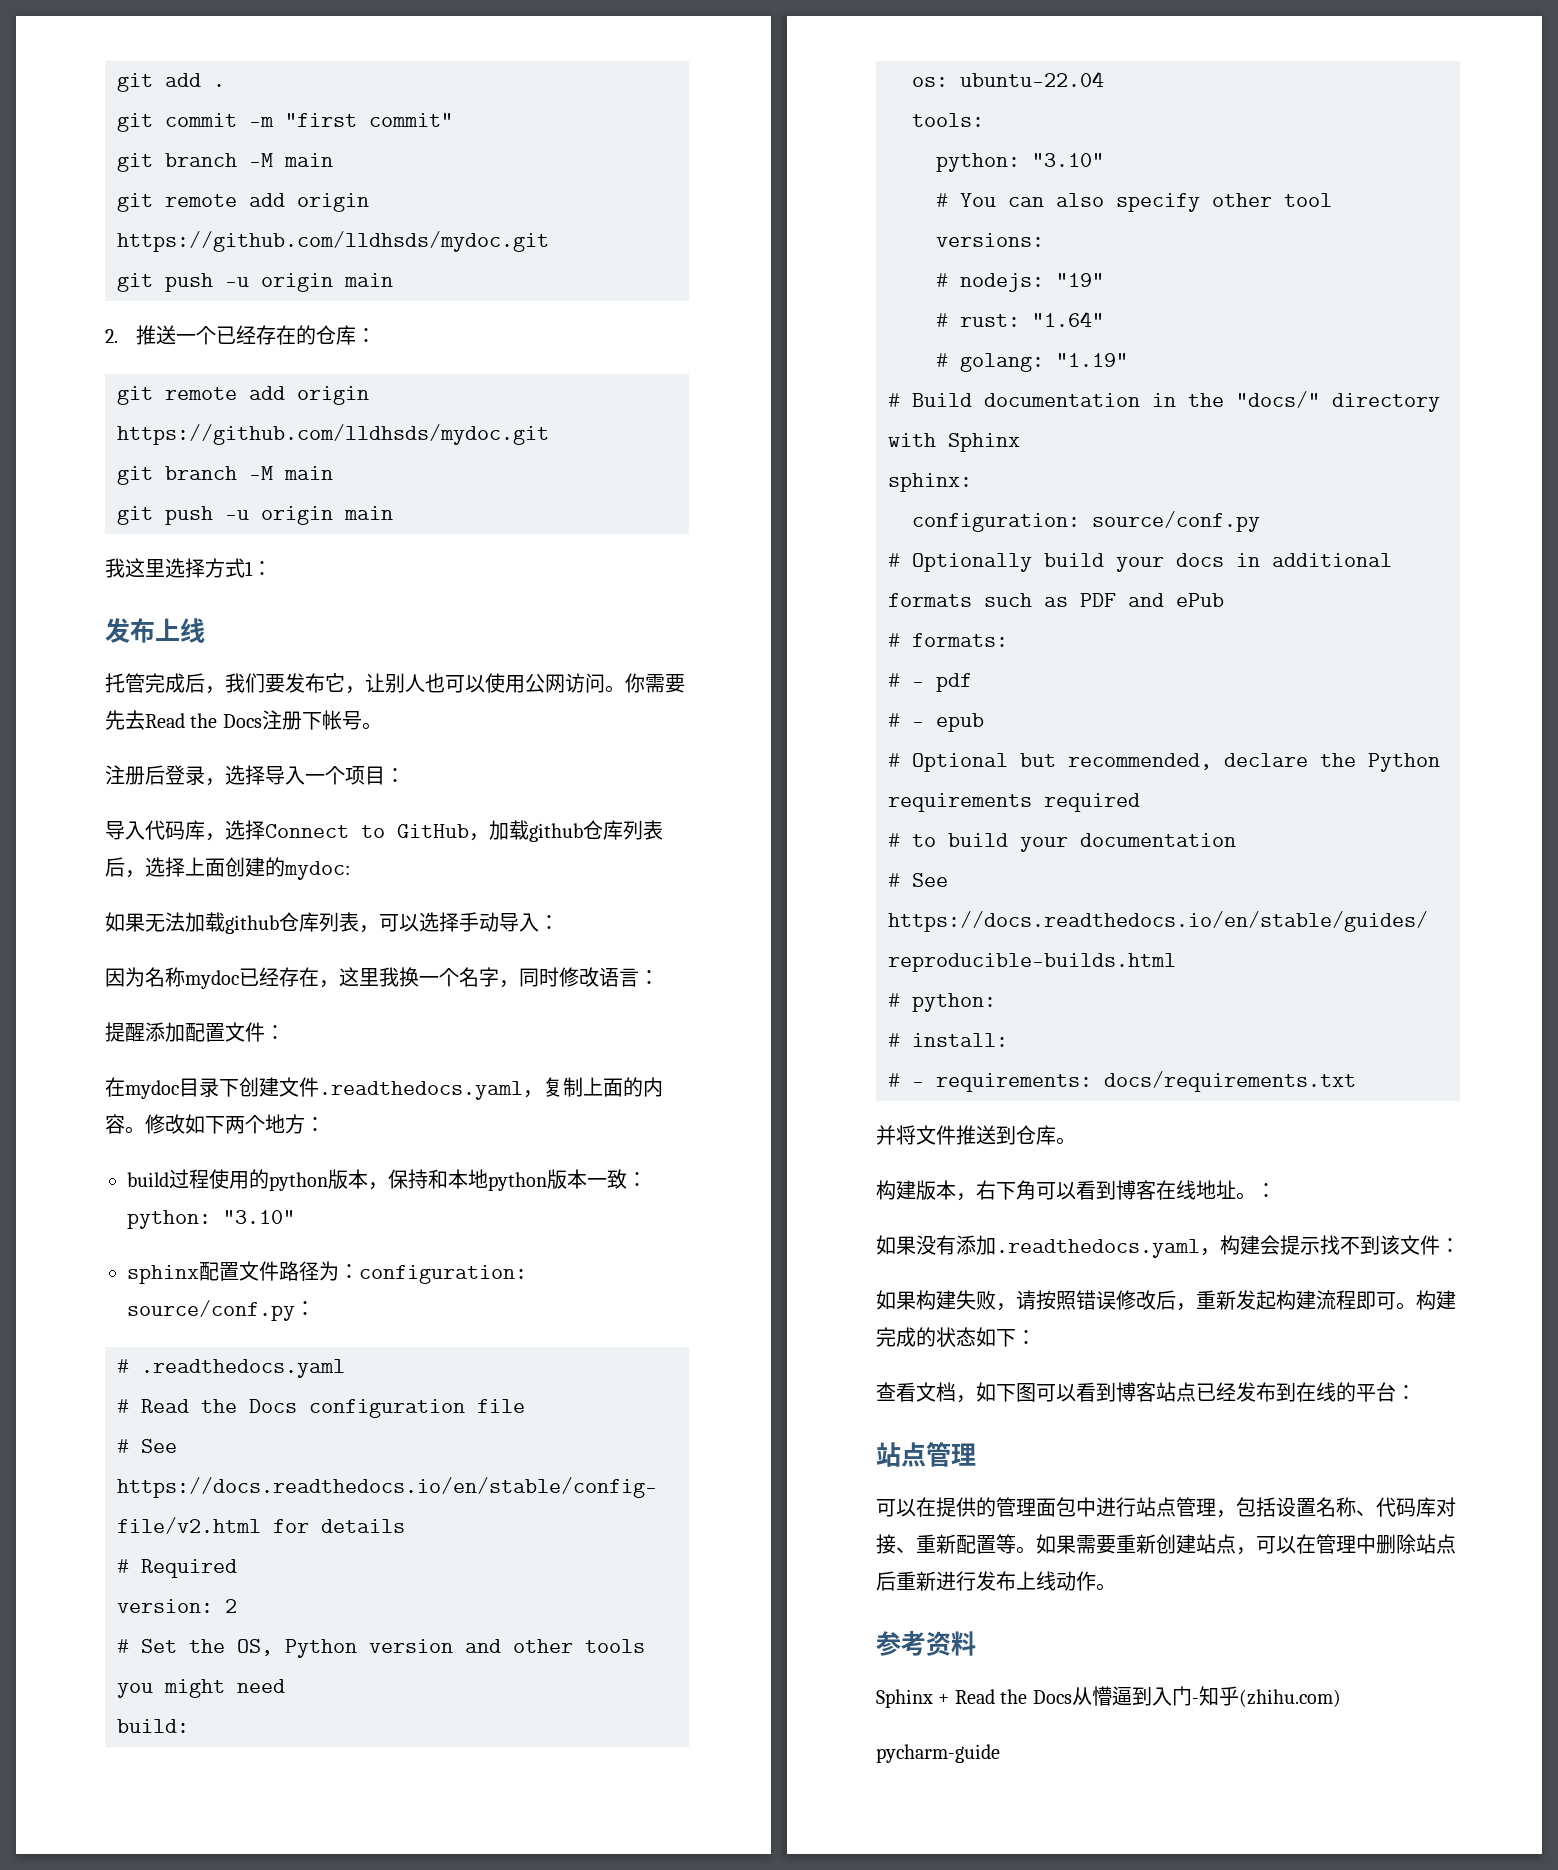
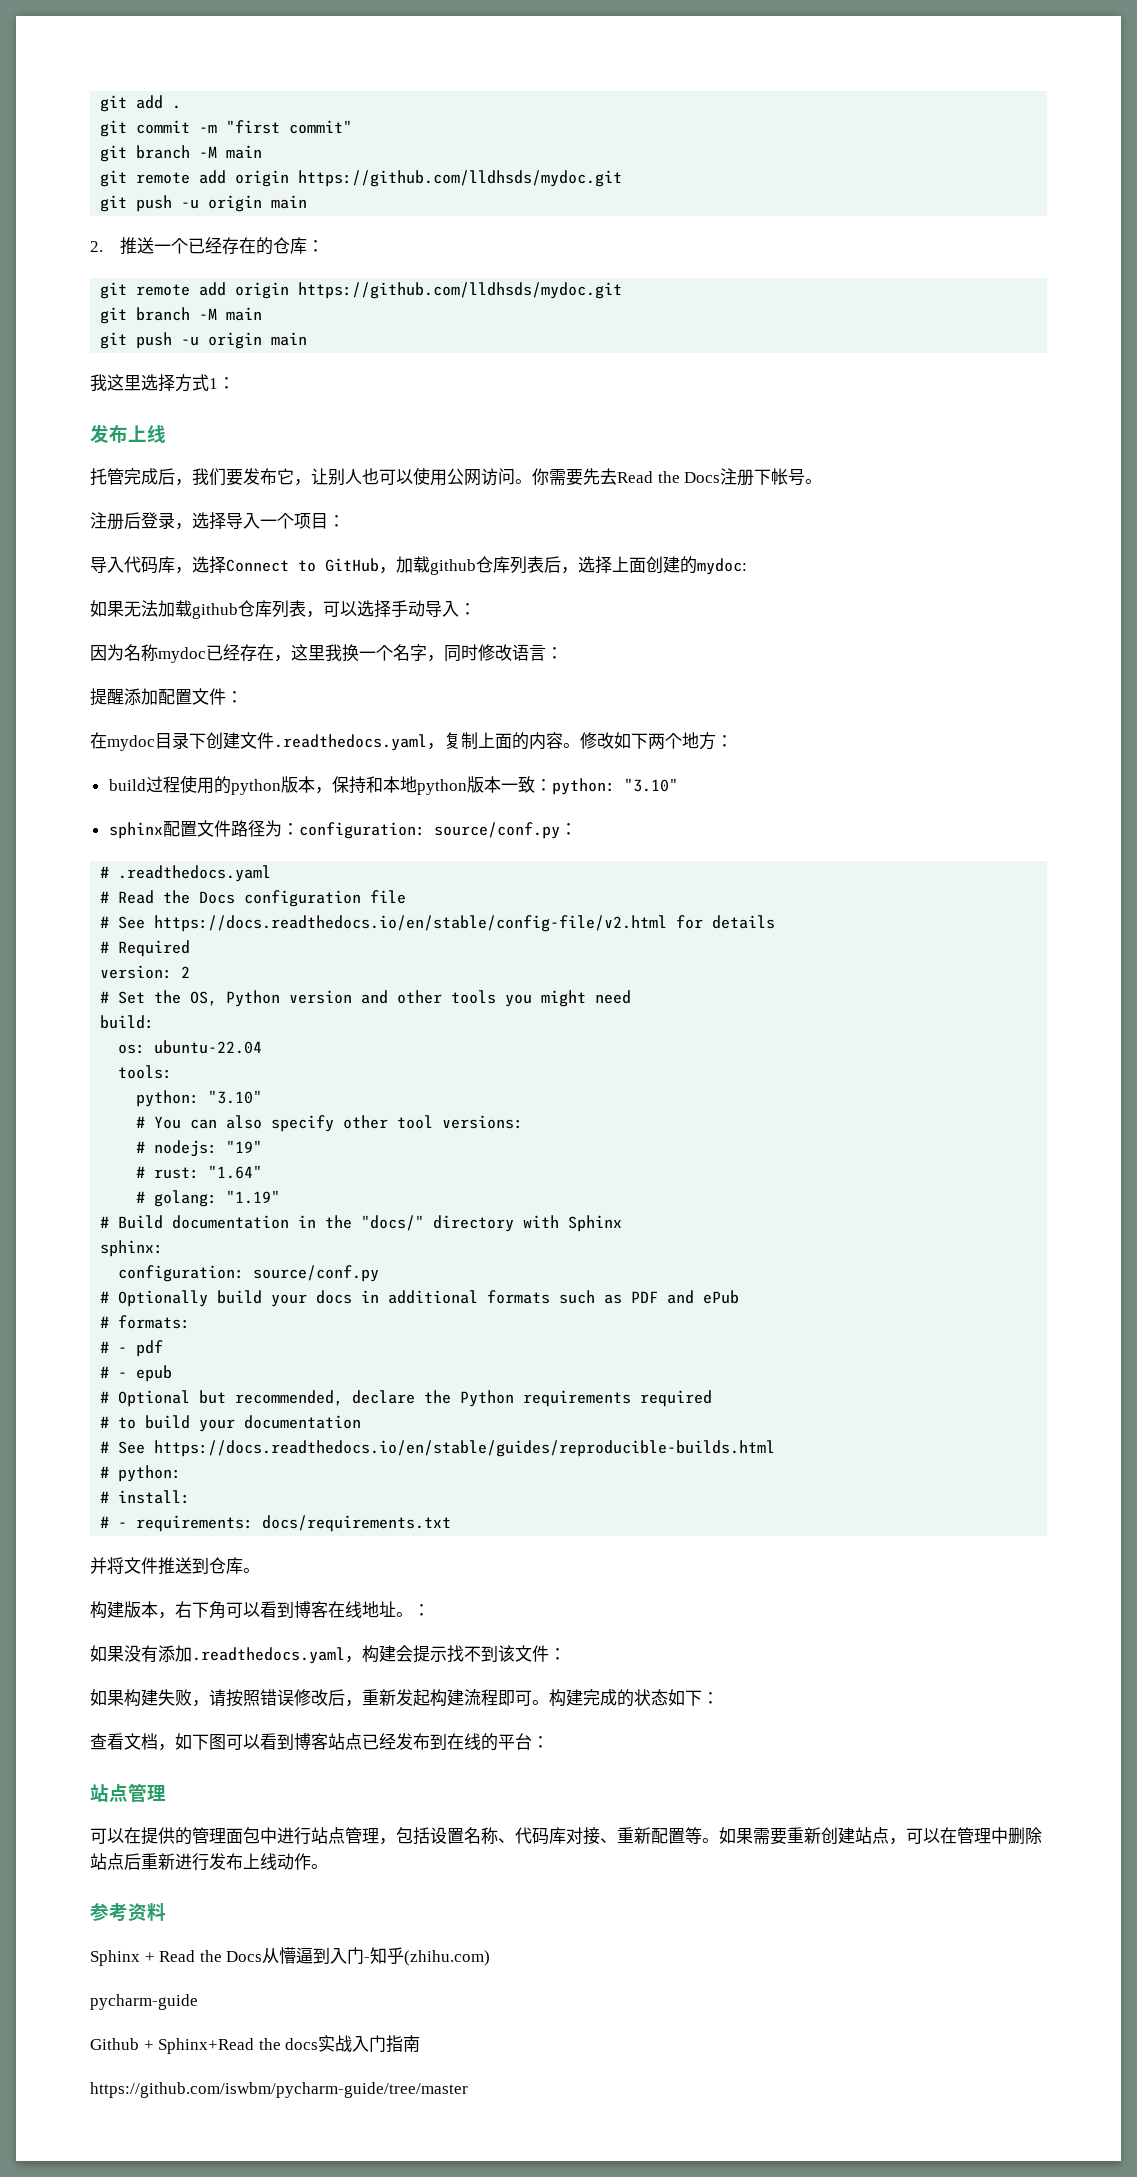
(1000, 1753) none -> [90,2035,421,2054] [90,2082,468,2098] // Github + Sphinx+Read the docs实战入门指南 // https://github.com/iswbm/pycharm-guide/tree/master

